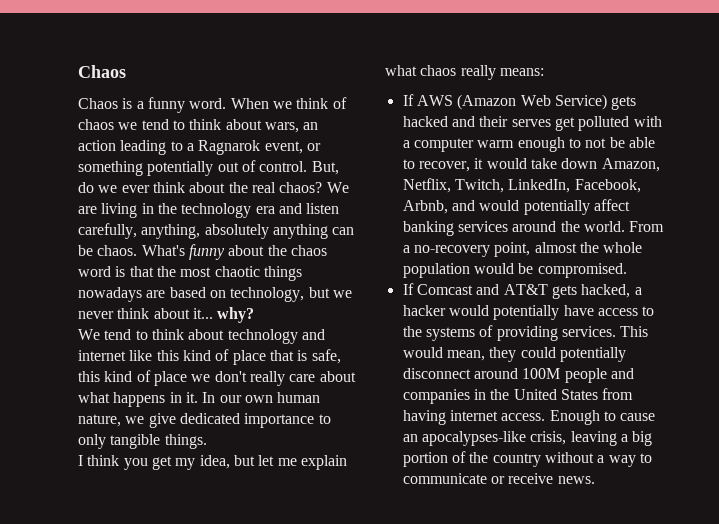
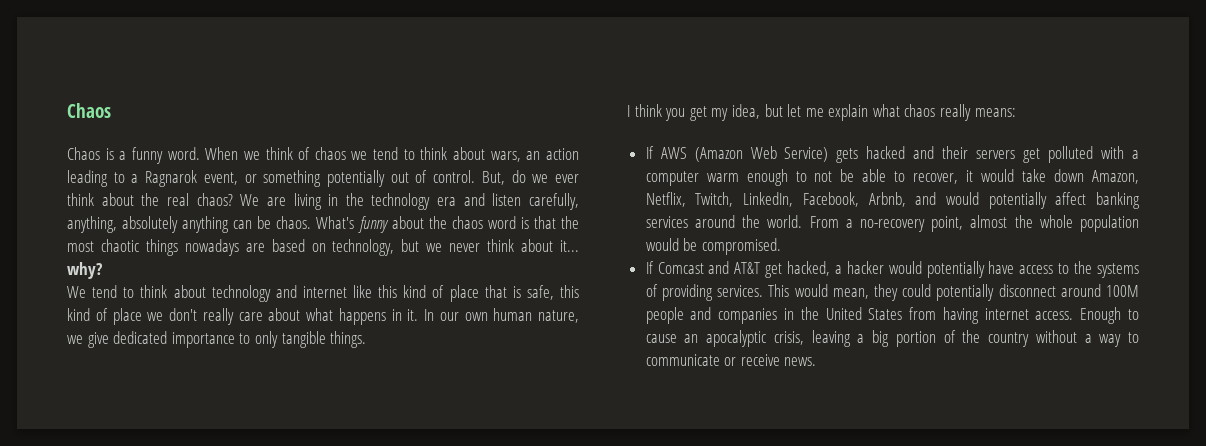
[511,119,551,127] serves -> [976,150,1016,159] servers
[551,285,577,299] gets -> [765,263,783,278] get
[421,431,526,446] apocalypses-like -> [706,330,767,347] apocalyptic

